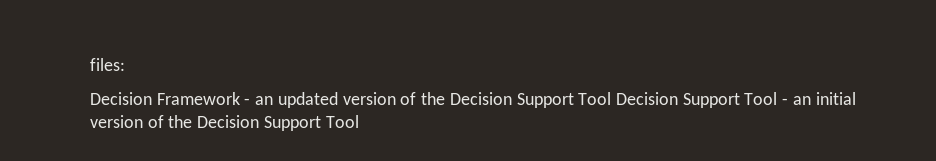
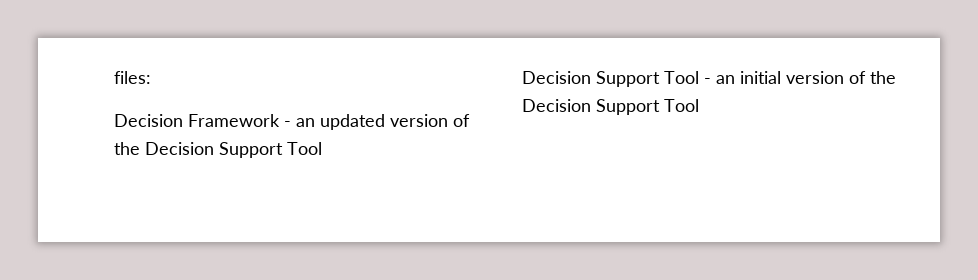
(612, 98) none -> (322, 148) //

